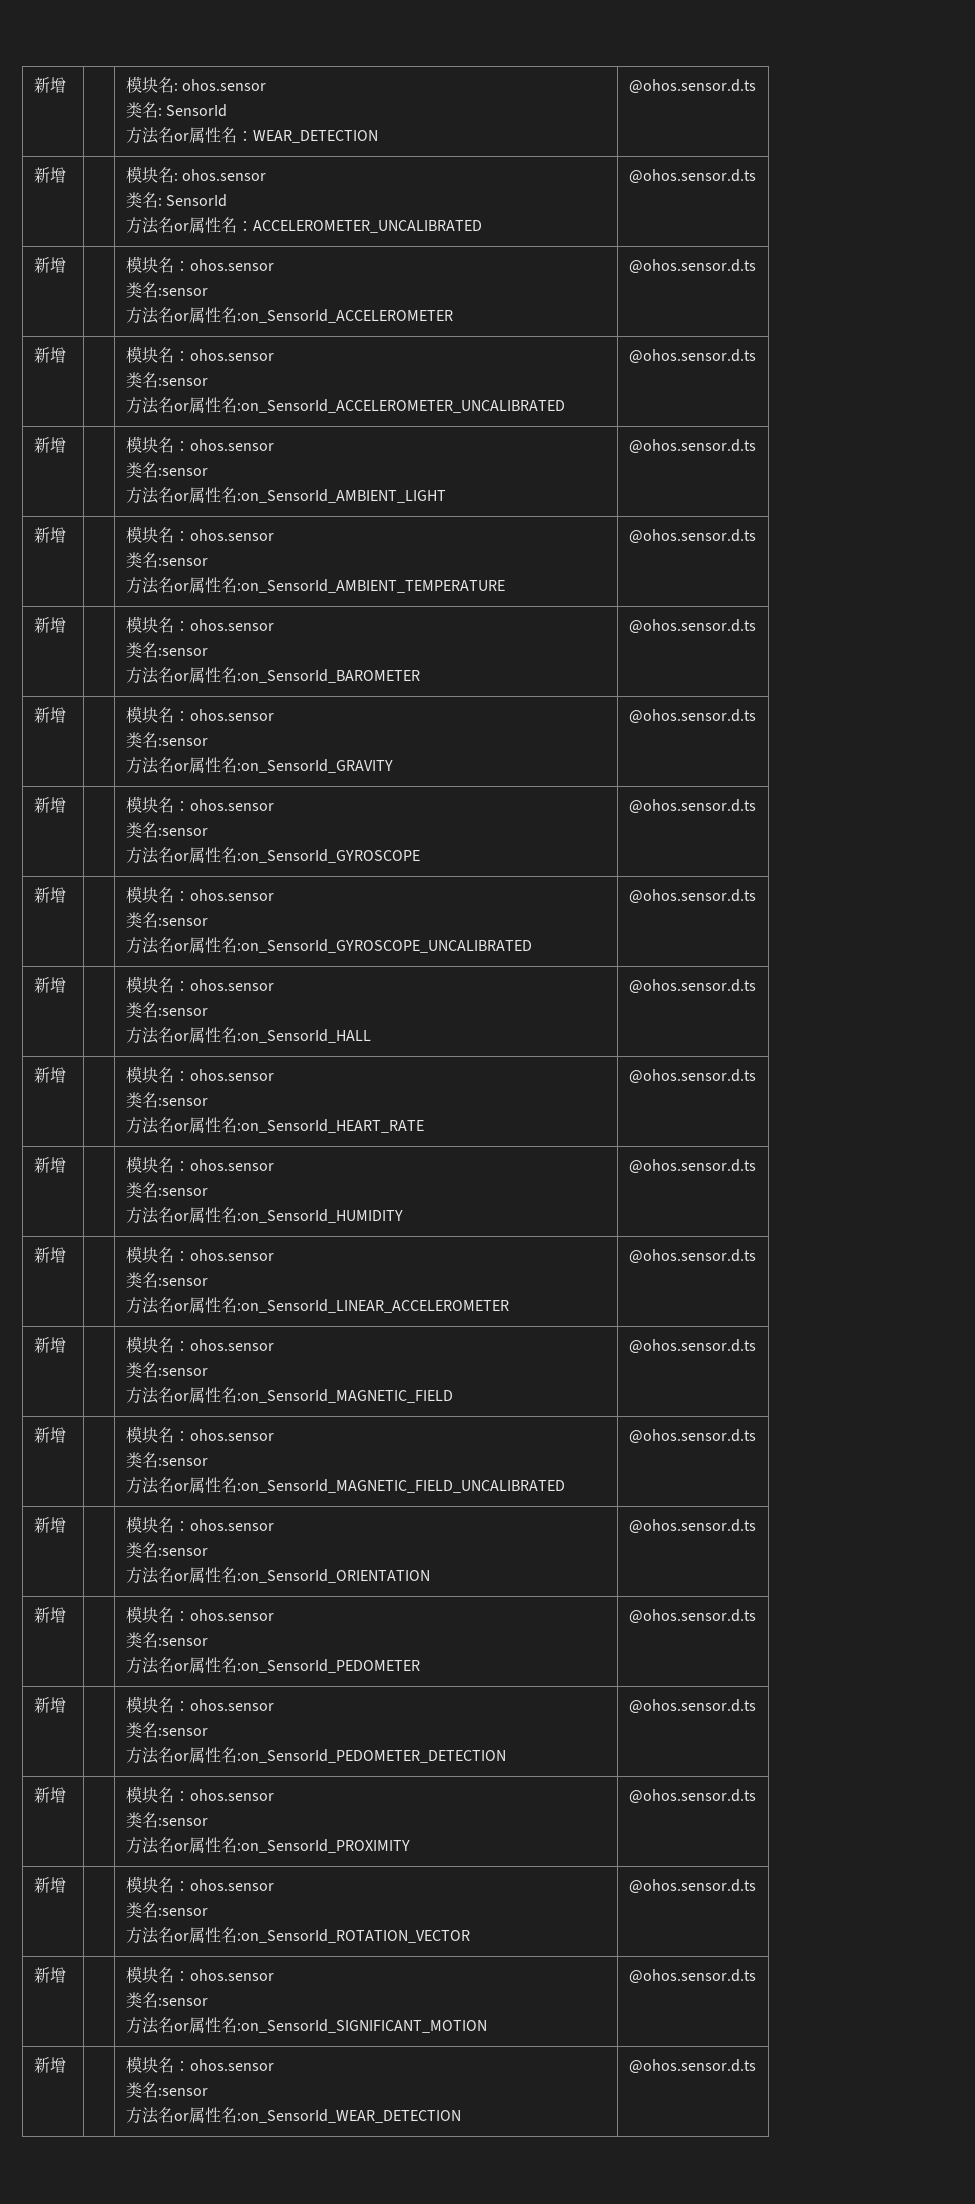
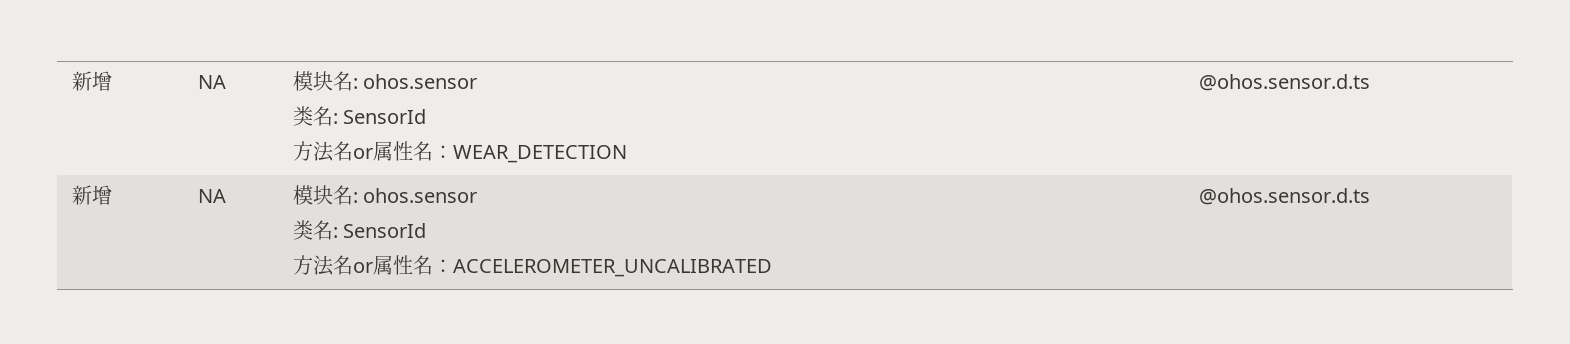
[33,77,66,93] 新增 | -> [71,71,112,91] [197,75,226,89] 新增 | NA
(66, 175) none -> [197,189,226,203] NA
[33,257,66,273] [125,256,274,273] [125,282,208,298] [125,307,453,324] [628,259,756,274] [33,347,66,363] [125,346,274,363] [125,372,208,388] [125,397,565,414] [628,349,756,364] [33,437,66,453] [125,436,274,453] [125,462,208,478] [125,487,446,504] [628,439,756,454] [33,527,66,543] [125,526,274,543] [125,552,208,568] [125,577,505,594] [628,529,756,544] [33,617,66,633] [125,616,274,633] [125,642,208,658] [125,667,420,684] [628,619,756,634] [33,707,66,723] [125,706,274,723] [125,732,208,748] [125,757,393,774] [628,709,756,724] [33,797,66,813] [125,796,274,813] [125,822,208,838] [125,847,420,864] [628,799,756,814] [33,887,66,903] [125,886,274,903] [125,912,208,928] [125,937,532,954] [628,889,756,904] [33,977,66,993] [125,976,274,993] [125,1002,208,1018] [125,1027,371,1044] [628,979,756,994] [33,1067,66,1083] [125,1066,274,1083] [125,1092,208,1108] [125,1117,424,1134] [628,1069,756,1084] [33,1157,66,1173] [125,1156,274,1173] [125,1182,208,1198] [125,1207,403,1224] [628,1159,756,1174] [33,1247,66,1263] [125,1246,274,1263] [125,1272,208,1288] [125,1297,509,1314] [628,1249,756,1264] [33,1337,66,1353] [125,1336,274,1353] [125,1362,208,1378] [125,1387,453,1404] [628,1339,756,1354] [33,1427,66,1443] [125,1426,274,1443] [125,1452,208,1468] [125,1477,565,1494] [628,1429,756,1444] [33,1517,66,1533] [125,1516,274,1533] [125,1542,208,1558] [125,1567,430,1584] [628,1519,756,1534] [33,1607,66,1623] [125,1606,274,1623] [125,1632,208,1648] [125,1657,420,1674] [628,1609,756,1624] [33,1697,66,1713] [125,1696,274,1713] [125,1722,208,1738] [125,1747,506,1764] [628,1699,756,1714] [33,1787,66,1803] [125,1786,274,1803] [125,1812,208,1828] [125,1837,410,1854] [628,1789,756,1804] [33,1877,66,1893] [125,1876,274,1893] [125,1902,208,1918] [125,1927,470,1944] [628,1879,756,1894] [33,1967,66,1983] [125,1966,274,1983] [125,1992,208,2008] [125,2017,487,2034] [628,1969,756,1984] [33,2057,66,2073] [125,2056,274,2073] [125,2082,208,2098] [125,2107,461,2124] [628,2059,756,2074] // 新增 | | 模块名：ohos.sensor // 类名:sensor // 方法名or属性名:on_SensorId_ACCELEROMETER | @ohos.sensor.d.ts // 新增 | | 模块名：ohos.sensor // 类名:sensor // 方法名or属性名:on_SensorId_ACCELEROMETER_UNCALIBRATED | @ohos.sensor.d.ts // 新增 | | 模块名：ohos.sensor // 类名:sensor // 方法名or属性名:on_SensorId_AMBIENT_LIGHT | @ohos.sensor.d.ts // 新增 | | 模块名：ohos.sensor // 类名:sensor // 方法名or属性名:on_SensorId_AMBIENT_TEMPERATURE | @ohos.sensor.d.ts // 新增 | | 模块名：ohos.sensor // 类名:sensor // 方法名or属性名:on_SensorId_BAROMETER | @ohos.sensor.d.ts // 新增 | | 模块名：ohos.sensor // 类名:sensor // 方法名or属性名:on_SensorId_GRAVITY | @ohos.sensor.d.ts // 新增 | | 模块名：ohos.sensor // 类名:sensor // 方法名or属性名:on_SensorId_GYROSCOPE | @ohos.sensor.d.ts // 新增 | | 模块名：ohos.sensor // 类名:sensor // 方法名or属性名:on_SensorId_GYROSCOPE_UNCALIBRATED | @ohos.sensor.d.ts // 新增 | | 模块名：ohos.sensor // 类名:sensor // 方法名or属性名:on_SensorId_HALL | @ohos.sensor.d.ts // 新增 | | 模块名：ohos.sensor // 类名:sensor // 方法名or属性名:on_SensorId_HEART_RATE | @ohos.sensor.d.ts // 新增 | | 模块名：ohos.sensor // 类名:sensor // 方法名or属性名:on_SensorId_HUMIDITY | @ohos.sensor.d.ts // 新增 | | 模块名：ohos.sensor // 类名:sensor // 方法名or属性名:on_SensorId_LINEAR_ACCELEROMETER | @ohos.sensor.d.ts // 新增 | | 模块名：ohos.sensor // 类名:sensor // 方法名or属性名:on_SensorId_MAGNETIC_FIELD | @ohos.sensor.d.ts // 新增 | | 模块名：ohos.sensor // 类名:sensor // 方法名or属性名:on_SensorId_MAGNETIC_FIELD_UNCALIBRATED | @ohos.sensor.d.ts // 新增 | | 模块名：ohos.sensor // 类名:sensor // 方法名or属性名:on_SensorId_ORIENTATION | @ohos.sensor.d.ts // 新增 | | 模块名：ohos.sensor // 类名:sensor // 方法名or属性名:on_SensorId_PEDOMETER | @ohos.sensor.d.ts // 新增 | | 模块名：ohos.sensor // 类名:sensor // 方法名or属性名:on_SensorId_PEDOMETER_DETECTION | @ohos.sensor.d.ts // 新增 | | 模块名：ohos.sensor // 类名:sensor // 方法名or属性名:on_SensorId_PROXIMITY | @ohos.sensor.d.ts // 新增 | | 模块名：ohos.sensor // 类名:sensor // 方法名or属性名:on_SensorId_ROTATION_VECTOR | @ohos.sensor.d.ts // 新增 | | 模块名：ohos.sensor // 类名:sensor // 方法名or属性名:on_SensorId_SIGNIFICANT_MOTION | @ohos.sensor.d.ts // 新增 | | 模块名：ohos.sensor // 类名:sensor // 方法名or属性名:on_SensorId_WEAR_DETECTION | @ohos.sensor.d.ts -> (1370, 196) none

